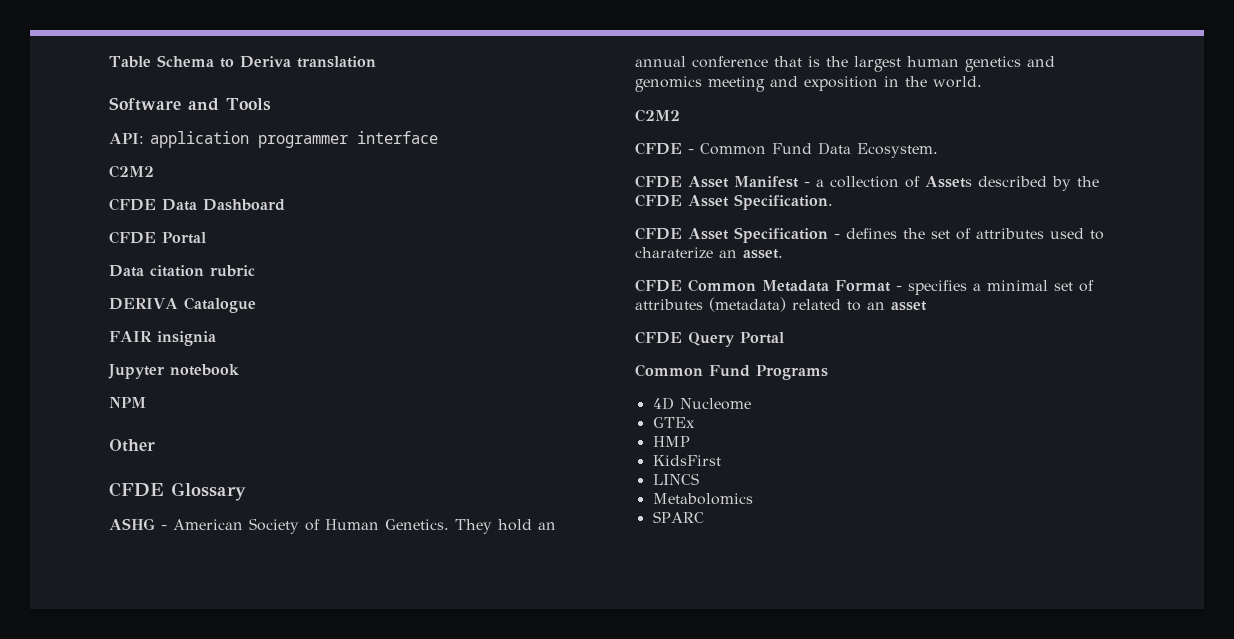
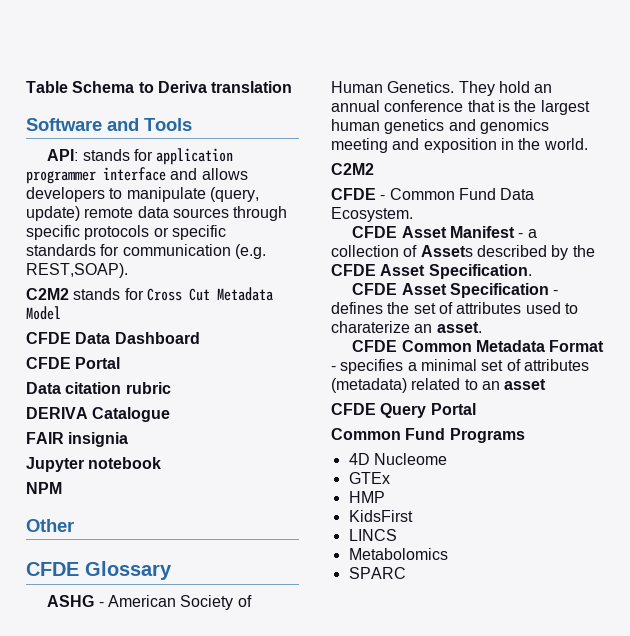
(144, 138) none -> [82,149,154,161] stands for
[109,165,154,178] // C2M2 -> [170,168,248,180] [26,187,259,202] [26,206,288,221] [26,225,226,240] [26,244,266,259] [26,263,128,278] [26,287,273,301] [26,306,61,320] and allows developers to manipulate (query, update) remote data sources through specific protocols or specific standards for communication (e.g. REST,SOAP). // C2M2 stands for Cross Cut Metadata Model

